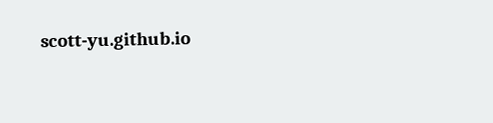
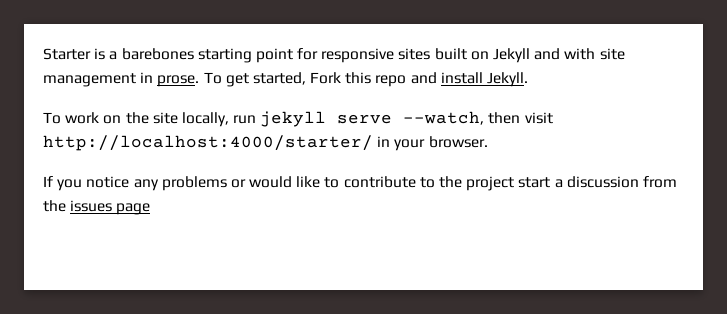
[40,31,191,52] scott-yu.github.io -> [43,48,625,63] [43,72,529,87] [43,111,553,127] [43,135,488,151] [43,176,677,191] [43,200,151,215] Starter is a barebones starting point for responsive sites built on Jekyll and with site management in prose. To get started, Fork this repo and install Jekyll. // To work on the site locally, run jekyll serve --watch, then visit http://localhost:4000/starter/ in your browser. // If you notice any problems or would like to contribute to the project start a discussion from the issues page

